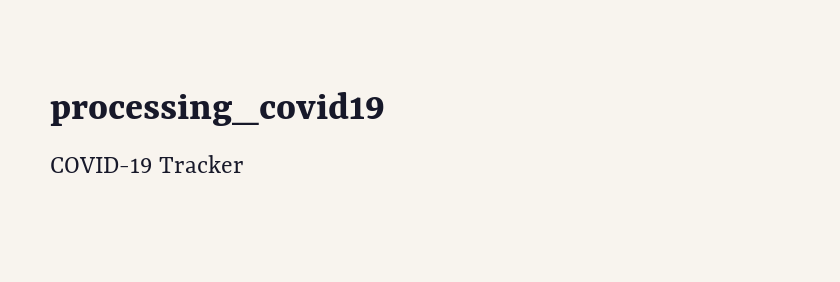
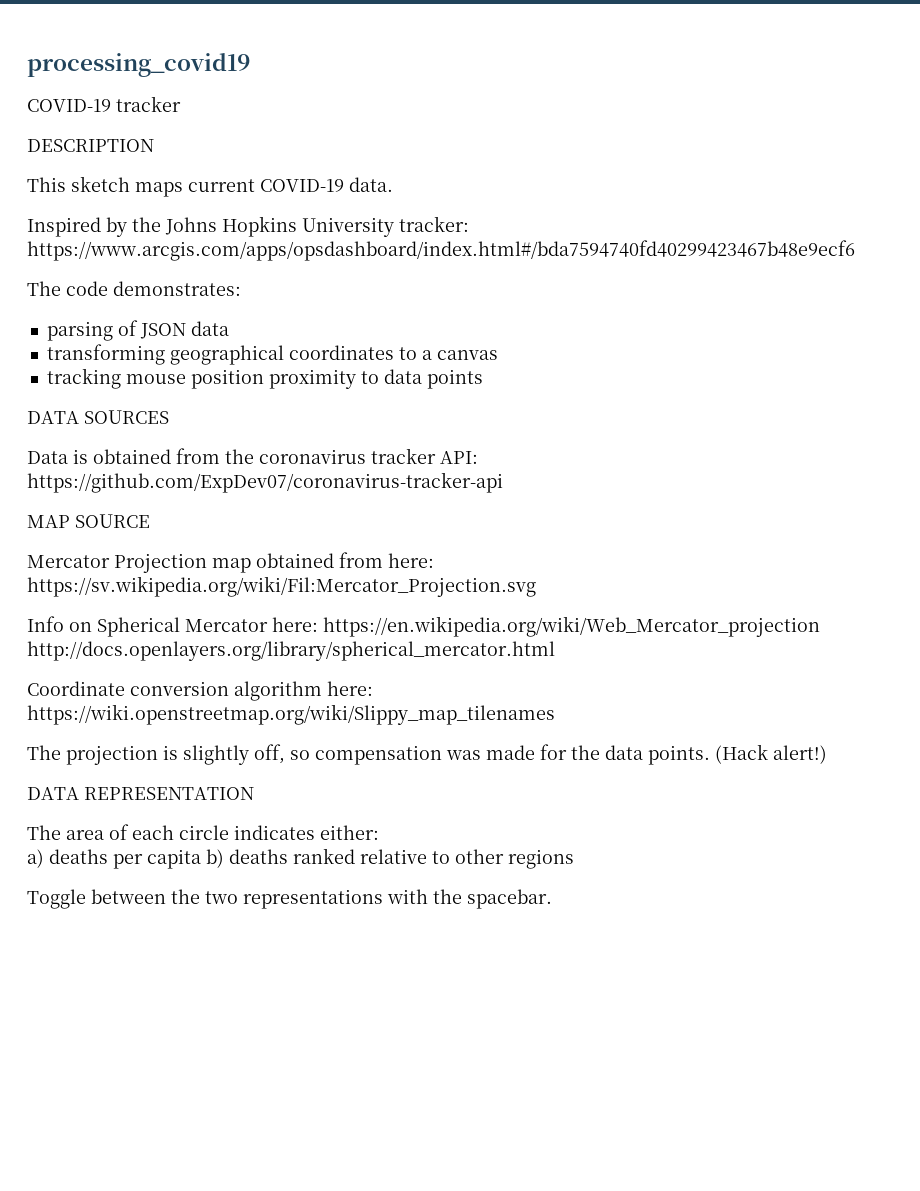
[159,155,245,173] Tracker -> [116,96,181,112] [27,139,154,152] [27,176,393,197] [27,216,469,237] [27,240,855,261] [27,281,241,296] [46,320,229,341] [46,344,498,365] [46,368,483,389] [27,410,169,424] [27,448,478,464] [27,472,503,493] [27,514,150,528] [27,552,434,573] [27,576,536,597] [27,616,820,637] [27,641,555,661] [27,681,373,701] [27,704,555,725] [27,744,827,765] [27,787,254,800] [27,824,379,840] [27,848,574,869] [27,889,552,909] tracker // DESCRIPTION // This sketch maps current COVID-19 data. // Inspired by the Johns Hopkins University tracker: https://www.arcgis.com/apps/opsdashboard/index.html#/bda7594740fd40299423467b48e9ecf6 // The code demonstrates: // parsing of JSON data // transforming geographical coordinates to a canvas // tracking mouse position proximity to data points // DATA SOURCES // Data is obtained from the coronavirus tracker API: https://github.com/ExpDev07/coronavirus-tracker-api // MAP SOURCE // Mercator Projection map obtained from here: https://sv.wikipedia.org/wiki/Fil:Mercator_Projection.svg // Info on Spherical Mercator here: https://en.wikipedia.org/wiki/Web_Mercator_projection http://docs.openlayers.org/library/spherical_mercator.html // Coordinate conversion algorithm here: https://wiki.openstreetmap.org/wiki/Slippy_map_tilenames // The projection is slightly off, so compensation was made for the data points. (Hack alert!) // DATA REPRESENTATION // The area of each circle indicates either: // a) deaths per capita b) deaths ranked relative to other regions // Toggle between the two representations with the spacebar.

